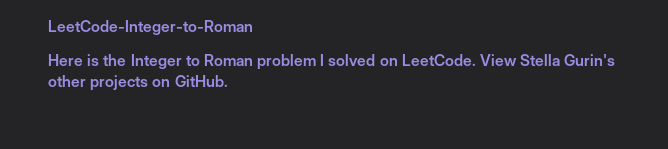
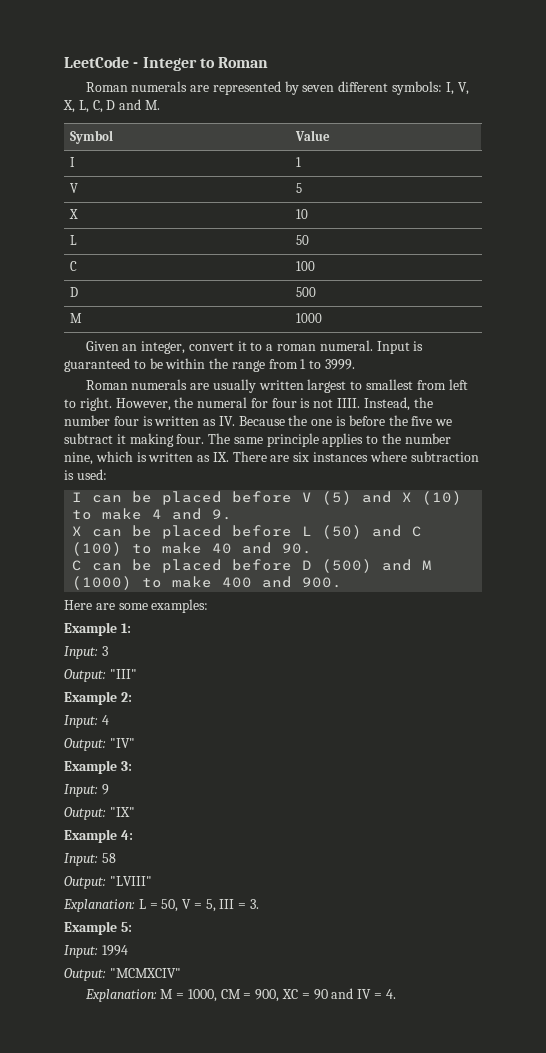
[48,20,253,35] [48,54,127,66] LeetCode-Integer-to-Roman // Here is the -> [64,56,139,68] LeetCode -
[257,54,616,70] [48,75,228,91] problem I solved on LeetCode. View Stella Gurin's other projects on GitHub. -> [85,81,469,95] [63,99,160,113] [70,130,114,144] [295,130,331,141] [70,157,76,167] [296,157,302,167] [70,183,79,193] [296,183,303,193] [69,209,79,219] [296,209,309,219] [70,235,78,245] [296,235,310,245] [70,261,78,271] [296,261,316,271] [70,287,79,297] [296,287,317,297] [70,313,83,323] [296,313,323,323] [85,340,424,354] [64,358,356,372] [85,379,468,393] [64,397,433,411] [64,415,453,426] [64,433,451,447] [64,451,479,465] [64,469,107,480] [72,491,463,505] [72,508,233,520] [72,525,423,539] [72,542,313,556] [72,559,433,573] [72,576,343,590] [64,599,209,613] [64,622,131,636] [64,646,108,659] [64,669,137,682] [64,691,132,705] [64,715,109,728] [64,738,135,751] [64,760,132,774] [64,784,109,797] [64,807,135,820] [64,829,133,843] [64,853,116,866] [64,876,152,889] [63,899,260,912] [64,921,132,935] [64,945,128,958] [64,968,181,981] [84,988,396,1002] // Roman numerals are represented by seven different symbols: I, V, X, L, C, D and M. // Symbol | Value // I | 1 // V | 5 // X | 10 // L | 50 // C | 100 // D | 500 // M | 1000 // Given an integer, convert it to a roman numeral. Input is guaranteed to be within the range from 1 to 3999. // Roman numerals are usually written largest to smallest from left to right. However, the numeral for four is not IIII. Instead, the number four is written as IV. Because the one is before the five we subtract it making four. The same principle applies to the number nine, which is written as IX. There are six instances where subtraction is used: // I can be placed before V (5) and X (10) to make 4 and 9. // X can be placed before L (50) and C (100) to make 40 and 90. // C can be placed before D (500) and M (1000) to make 400 and 900. // Here are some examples: // Example 1: // Input: 3 // Output: "III" // Example 2: // Input: 4 // Output: "IV" // Example 3: // Input: 9 // Output: "IX" // Example 4: // Input: 58 // Output: "LVIII" // Explanation: L = 50, V = 5, III = 3. // Example 5: // Input: 1994 // Output: "MCMXCIV" // Explanation: M = 1000, CM = 900, XC = 90 and IV = 4.

